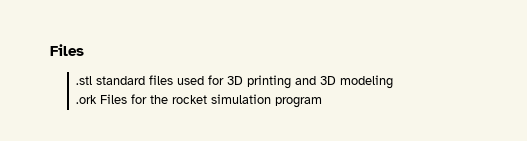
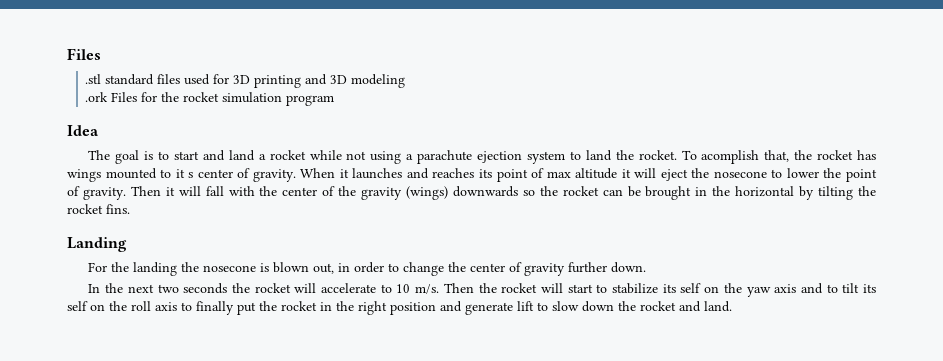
(322, 102) none -> [67,125,99,136] [88,150,877,164] [67,168,878,182] [67,186,876,200] [67,204,130,214] [67,237,127,252] [88,262,647,276] [88,283,877,297] [67,301,732,315] // Idea // The goal is to start and land a rocket while not using a parachute ejection system to land the rocket. To acomplish that, the rocket has wings mounted to it s center of gravity. When it launches and reaches its point of max altitude it will eject the nosecone to lower the point of gravity. Then it will fall with the center of the gravity (wings) downwards so the rocket can be brought in the horizontal by tilting the rocket fins. // Landing // For the landing the nosecone is blown out, in order to change the center of gravity further down. // In the next two seconds the rocket will accelerate to 10 m/s. Then the rocket will start to stabilize its self on the yaw axis and to tilt its self on the roll axis to finally put the rocket in the right position and generate lift to slow down the rocket and land.

